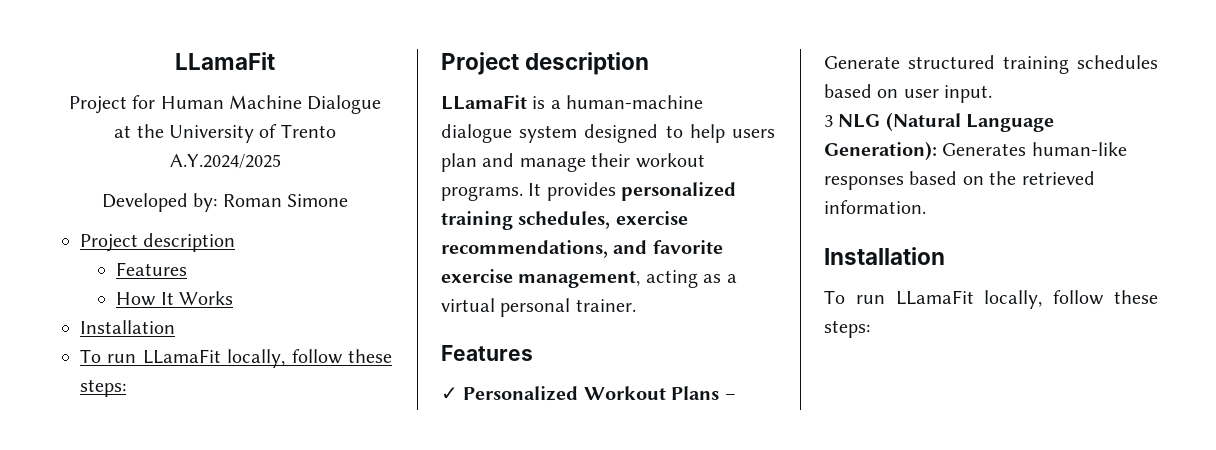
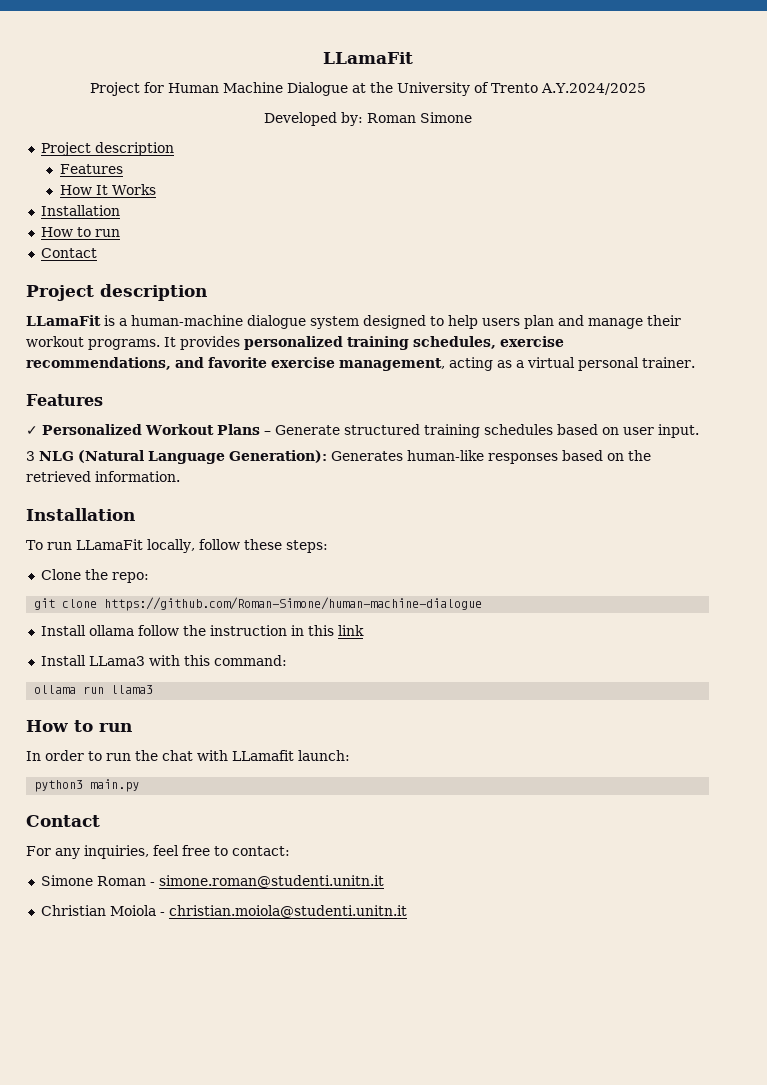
[80,349,392,368] [80,379,126,397] To run LLamaFit locally, follow these steps: -> [40,227,120,237] [40,248,97,258] How to run // Contact
(870, 329) none -> [40,569,149,583] [34,597,483,611] [40,625,364,636] [40,655,287,666] [34,685,154,694] [26,720,132,732] [26,750,350,761] [34,779,140,792] [26,815,100,827] [26,845,290,859] [40,875,384,888] [40,905,407,918] // Clone the repo: // git clone https://github.com/Roman-Simone/human-machine-dialogue // Install ollama follow the instruction in this link // Install LLama3 with this command: // ollama run llama3 // How to run // In order to run the chat with LLamafit launch: // python3 main.py // Contact // For any inquiries, feel free to contact: // Simone Roman - simone.roman@studenti.unitn.it // Christian Moiola - christian.moiola@studenti.unitn.it

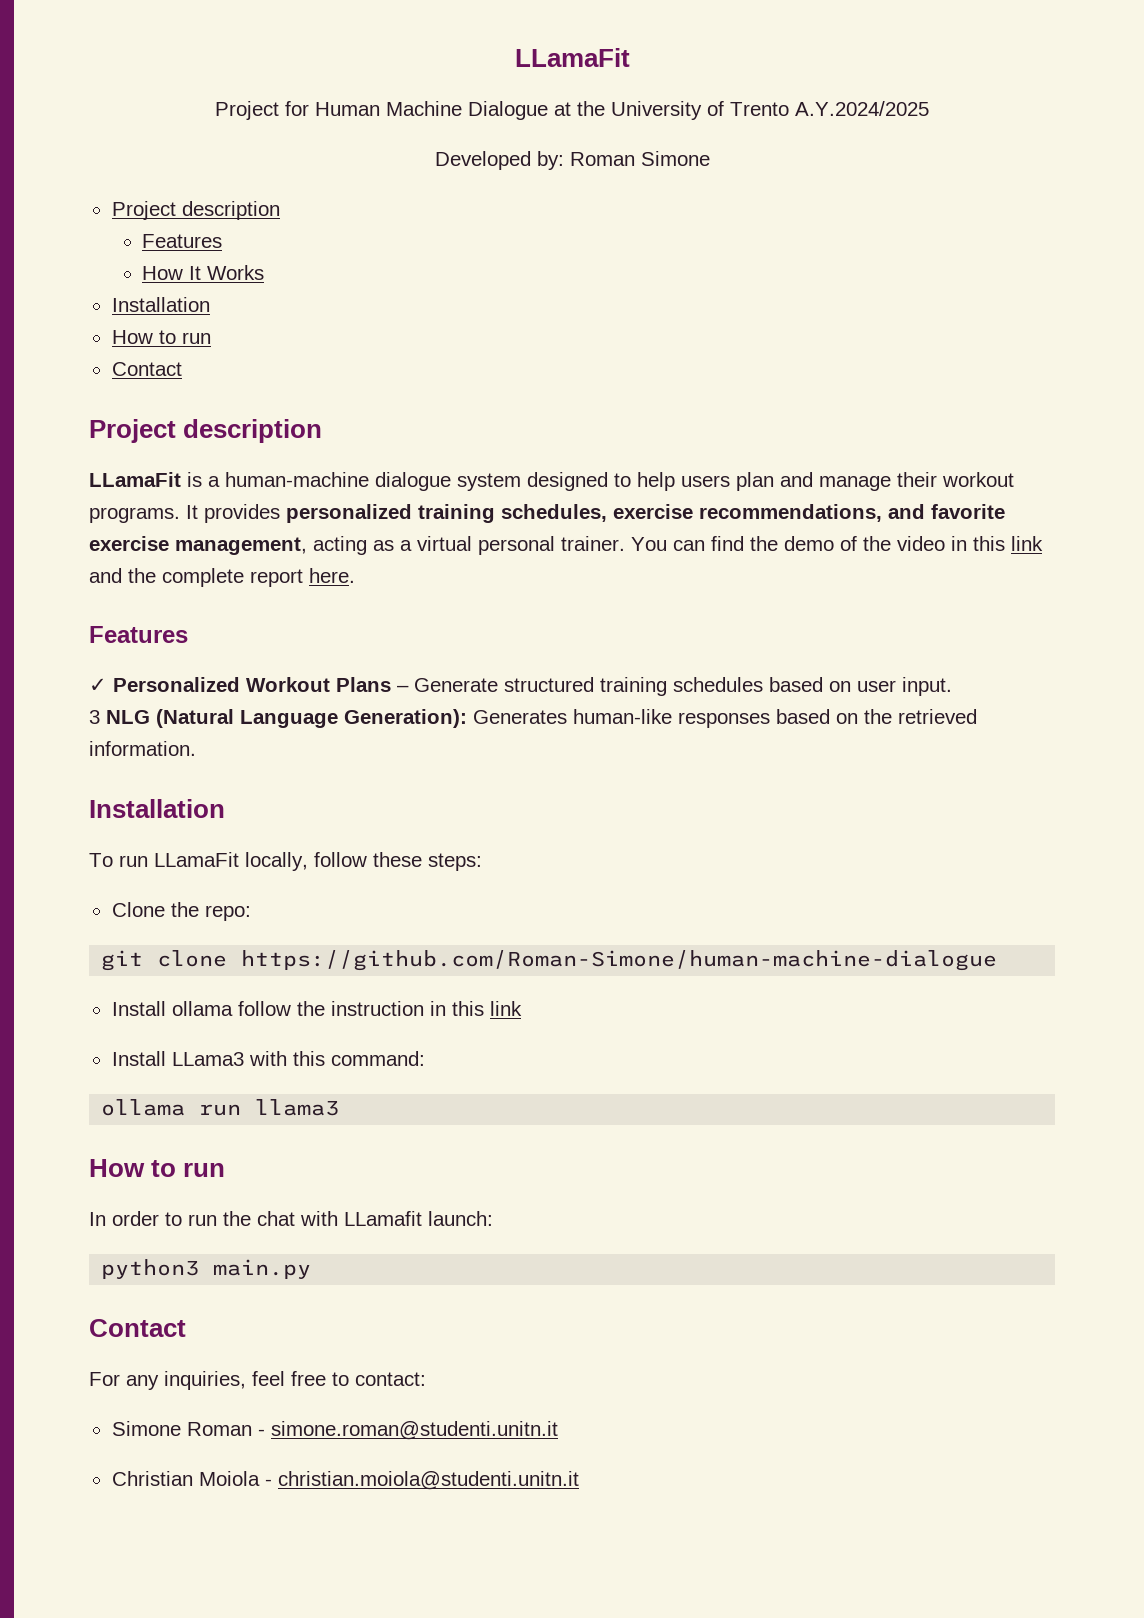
(695, 362) none -> [631,536,1043,551] [89,568,355,587] You can find the demo of the video in this link and the complete report here.

